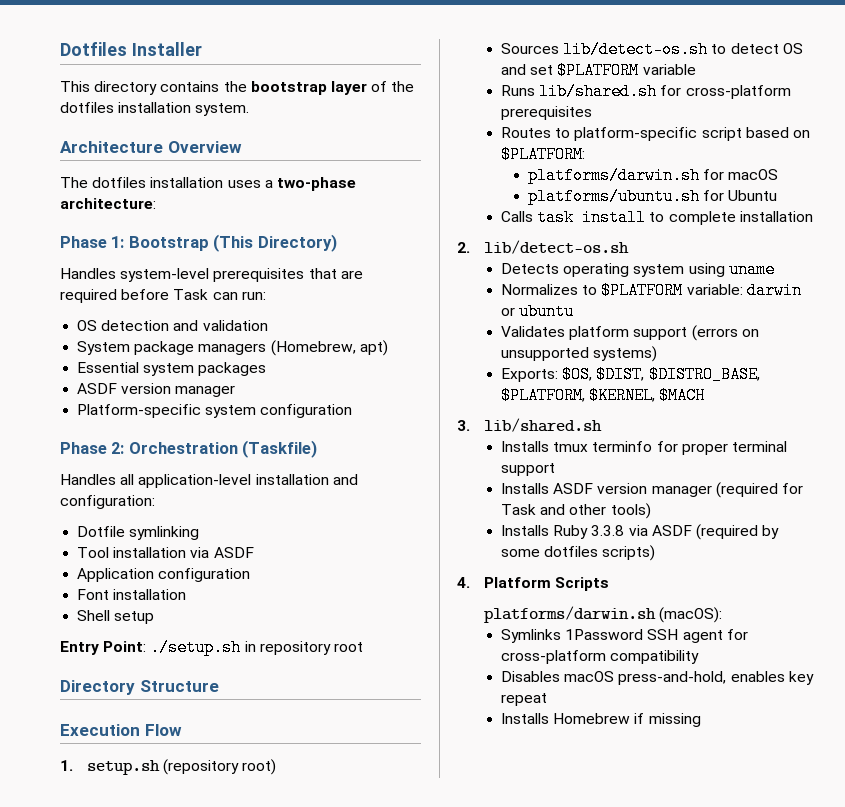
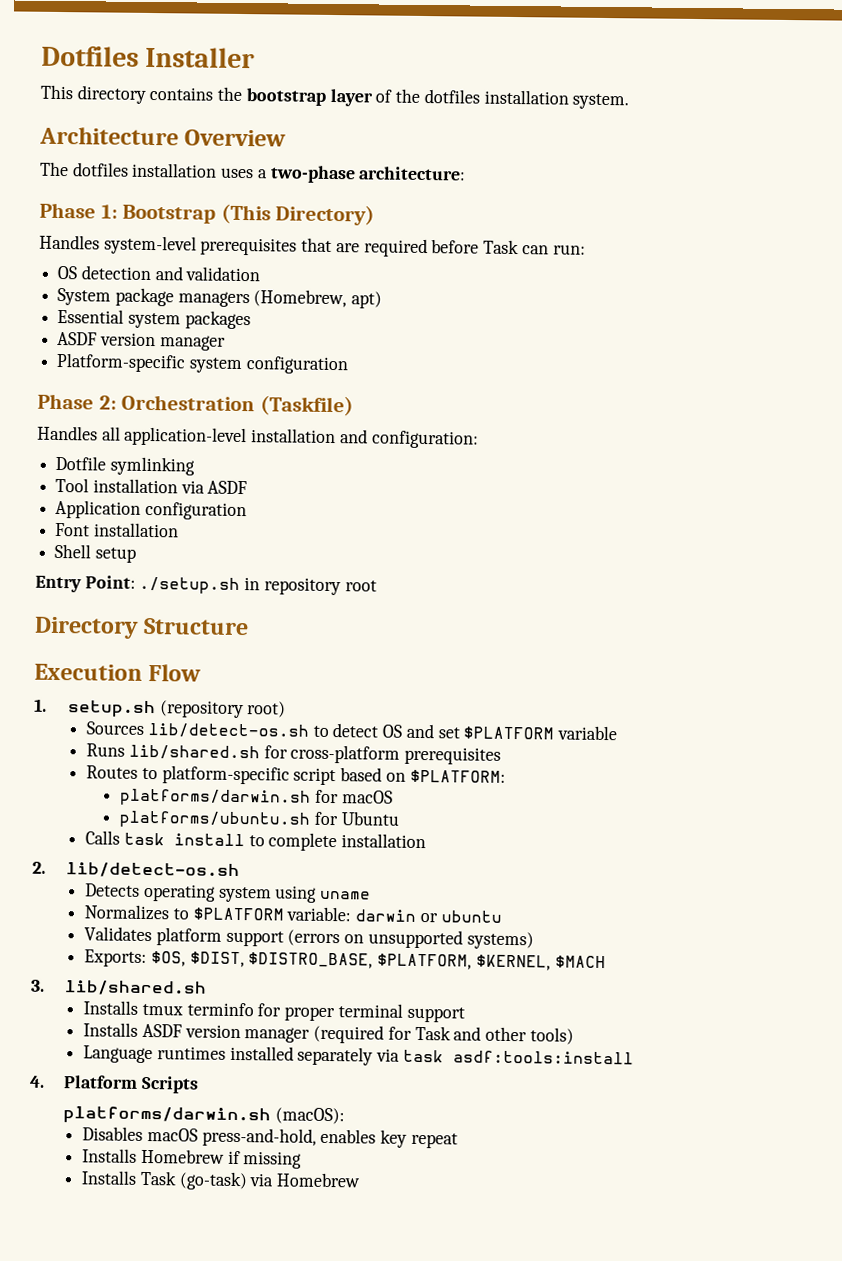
[501,524,780,540] [501,545,656,561] Installs Ruby 3.3.8 via ASDF (required by some dotfiles scripts) -> [83,1045,634,1066] Language runtimes installed separately via task asdf:tools:install
[501,629,748,643] [501,650,700,664] // Symlinks 1Password SSH agent for cross-platform compatibility -> (345, 1116) none
(701, 720) none -> [81,1170,362,1191] // Installs Task (go-task) via Homebrew

